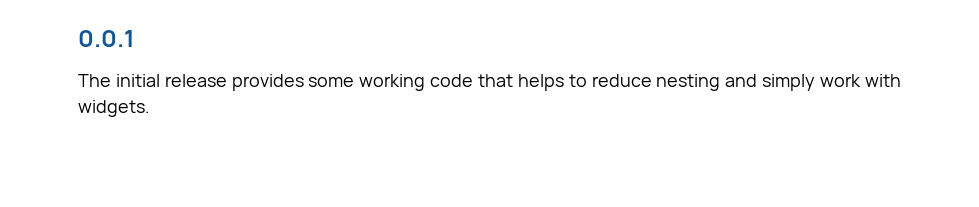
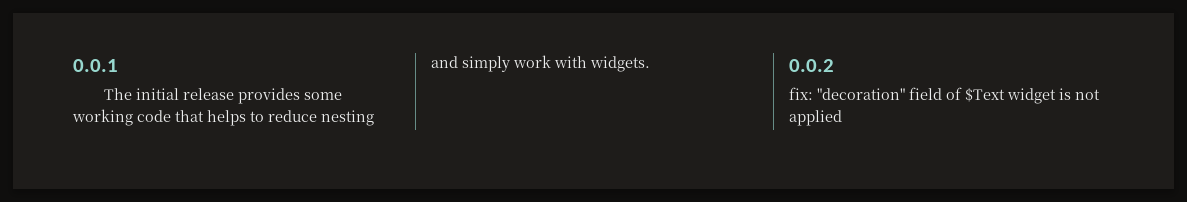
(150, 108) none -> [789,59,834,72] [789,87,1100,104] [789,110,842,126] // 0.0.2 // fix: "decoration" field of $Text widget is not applied

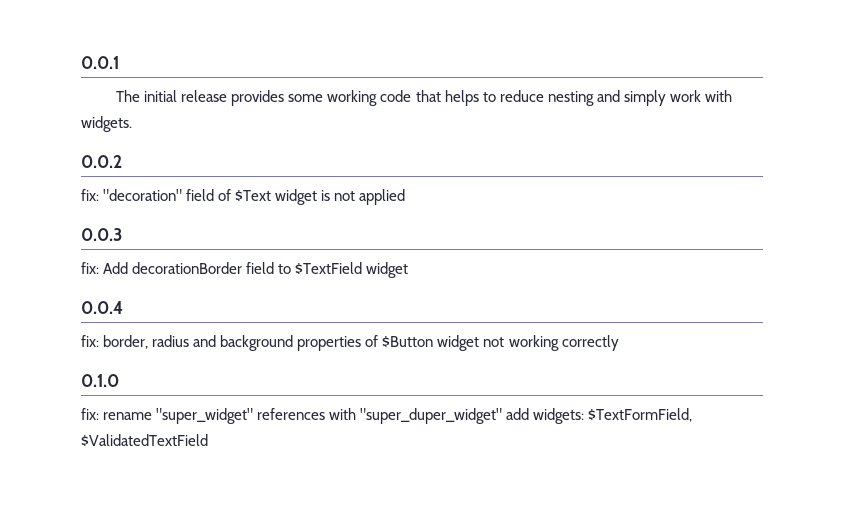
(842, 118) none -> [81,228,122,241] [81,262,409,278] [81,301,123,314] [81,335,619,351] [81,374,119,387] [81,408,693,424] [81,434,208,447] // 0.0.3 // fix: Add decorationBorder field to $TextField widget // 0.0.4 // fix: border, radius and background properties of $Button widget not working correctly // 0.1.0 // fix: rename "super_widget" references with "super_duper_widget" add widgets: $TextFormField, $ValidatedTextField

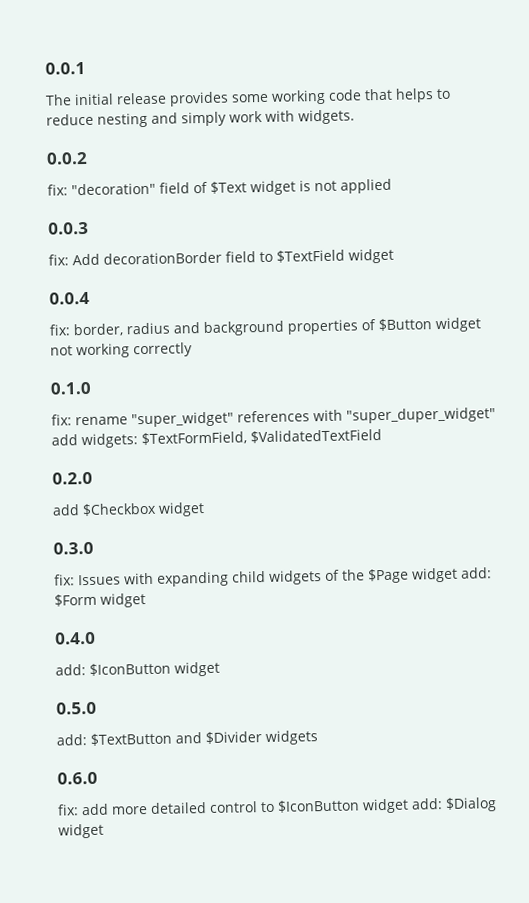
(208, 440) none -> [52,471,93,485] [52,502,205,517] [53,541,94,555] [54,567,492,587] [54,593,146,608] [55,631,96,645] [55,661,220,677] [56,701,97,715] [56,730,318,746] [57,771,98,785] [57,797,497,816] [58,823,104,839] // 0.2.0 // add $Checkbox widget // 0.3.0 // fix: Issues with expanding child widgets of the $Page widget add: $Form widget // 0.4.0 // add: $IconButton widget // 0.5.0 // add: $TextButton and $Divider widgets // 0.6.0 // fix: add more detailed control to $IconButton widget add: $Dialog widget

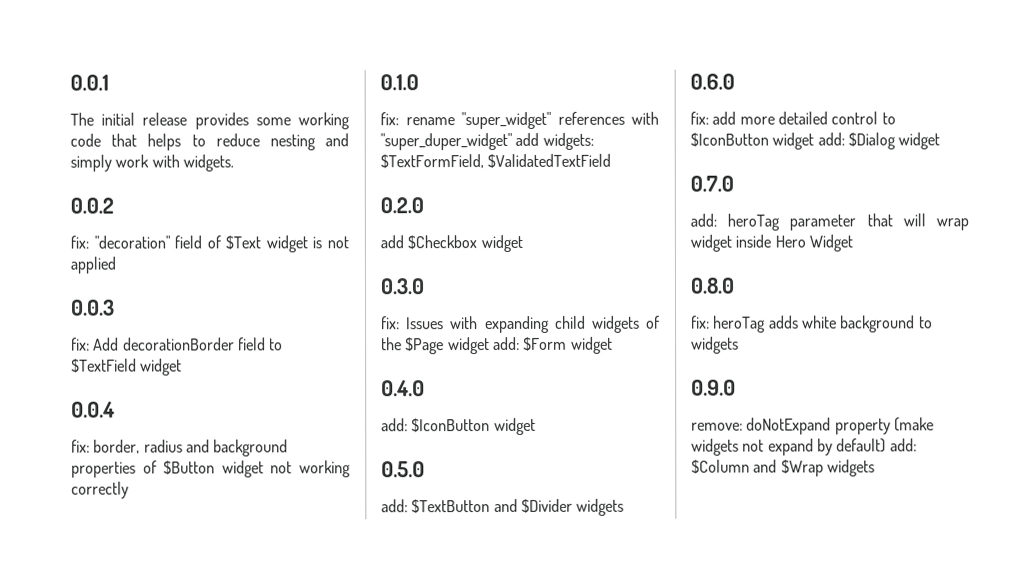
(104, 831) none -> [690,175,734,192] [690,213,969,231] [690,234,853,252] [690,277,734,294] [691,315,933,333] [691,336,739,354] [691,379,736,396] [691,417,934,435] [691,438,917,456] [691,459,875,477] // 0.7.0 // add: heroTag parameter that will wrap widget inside Hero Widget // 0.8.0 // fix: heroTag adds white background to widgets // 0.9.0 // remove: doNotExpand property (make widgets not expand by default) add: $Column and $Wrap widgets

